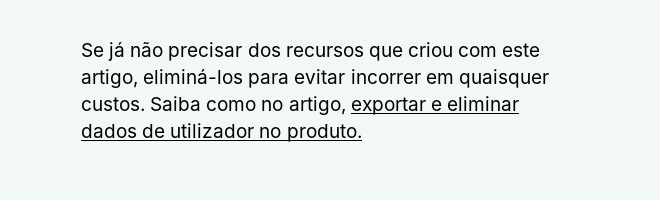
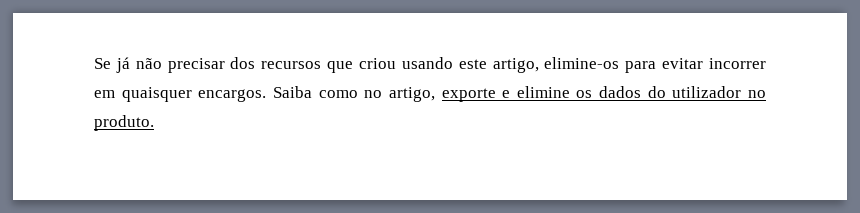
[458,46,498,57] com -> [401,57,453,69] usando
[143,69,244,84] eliminá-los -> [544,57,620,69] elimine-os
[81,97,145,111] custos. -> [198,89,267,102] encargos.
[350,96,519,115] [81,124,166,138] exportar e eliminar dados de -> [441,86,666,102] exporte e elimine os dados do

